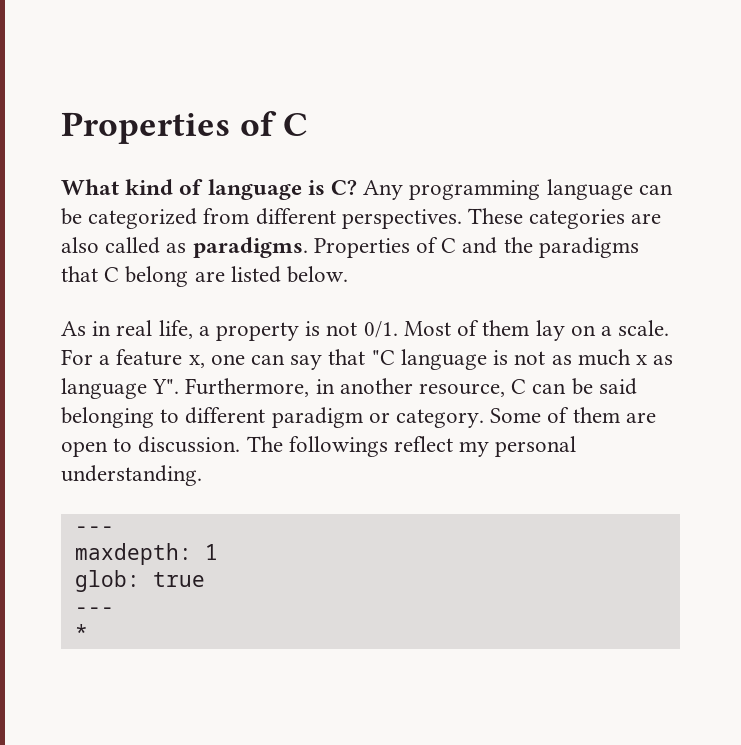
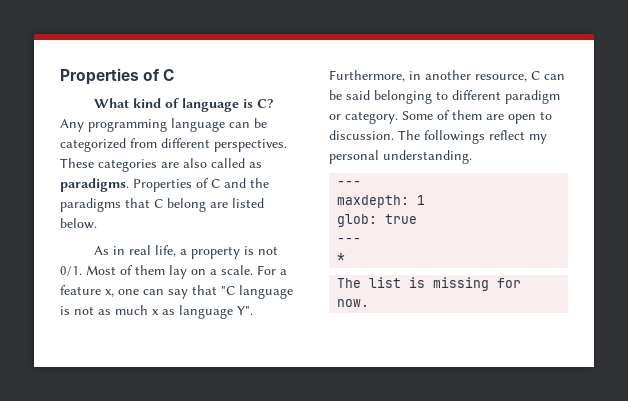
(88, 632) none -> [337,277,522,291] [337,299,370,307] // The list is missing for now.

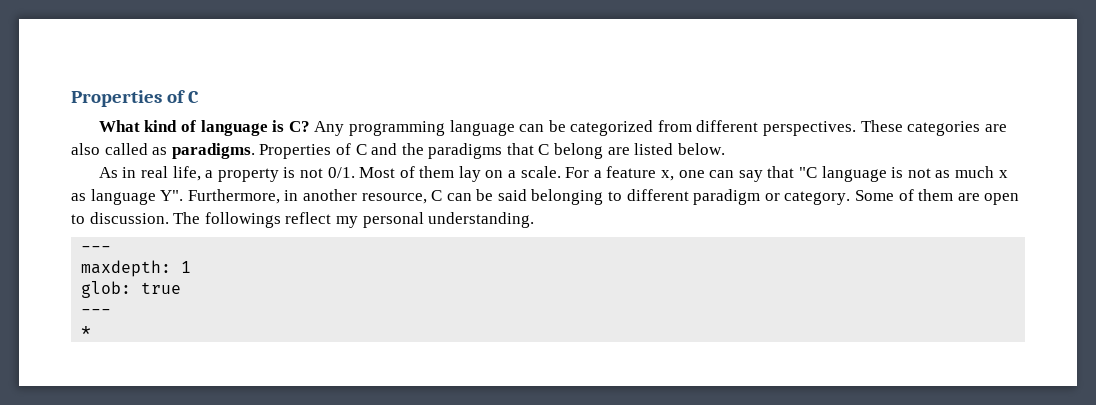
[337,277,522,291] [337,299,370,307] // The list is missing for now. -> (92, 331) none

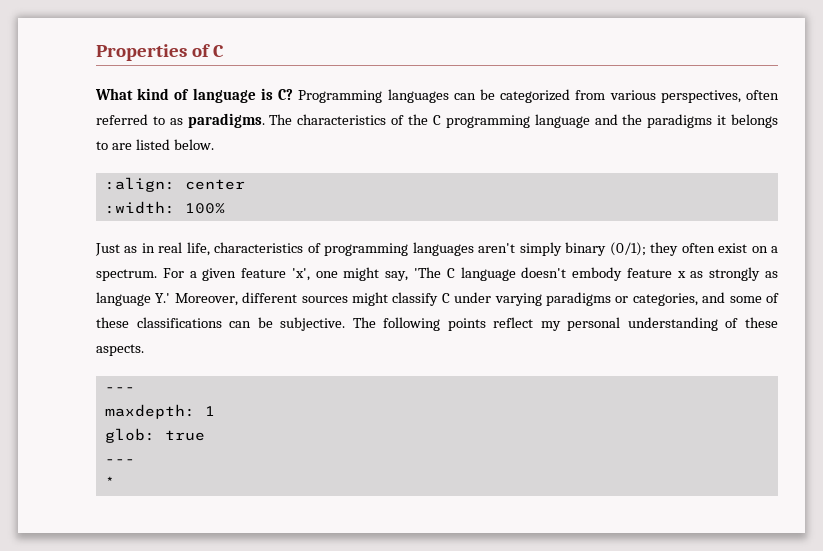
[314,120,515,136] Any programming language -> [298,89,449,103] Programming languages
[696,120,1007,136] [71,143,725,159] [98,166,481,182] different perspectives. These categories are also called as paradigms. Properties of C and the paradigms that C belong are listed below. // As in real life, a property is not 0/1. Most of them lay -> [609,90,779,103] [96,113,779,128] [96,139,214,150] [104,177,245,192] [104,201,225,214] [95,242,748,256] various perspectives, often referred to as paradigms. The characteristics of the C programming language and the paradigms it belongs to are listed below. // :align: center // :width: 100% // Just as in real life, characteristics of programming languages aren't simply binary (0/1); they often exist
[520,166,561,178] scale. -> [96,269,157,281] spectrum.
[606,166,1008,182] [71,189,1020,205] [71,212,535,228] feature x, one can say that "C language is not as much x as language Y". Furthermore, in another resource, C can be said belonging to different paradigm or category. Some of them are open to discussion. The followings reflect my personal understanding. -> [202,267,779,281] [96,292,779,306] [96,317,779,331] [96,344,144,356] given feature 'x', one might say, 'The C language doesn't embody feature x as strongly as language Y.' Moreover, different sources might classify C under varying paradigms or categories, and some of these classifications can be subjective. The following points reflect my personal understanding of these aspects.

